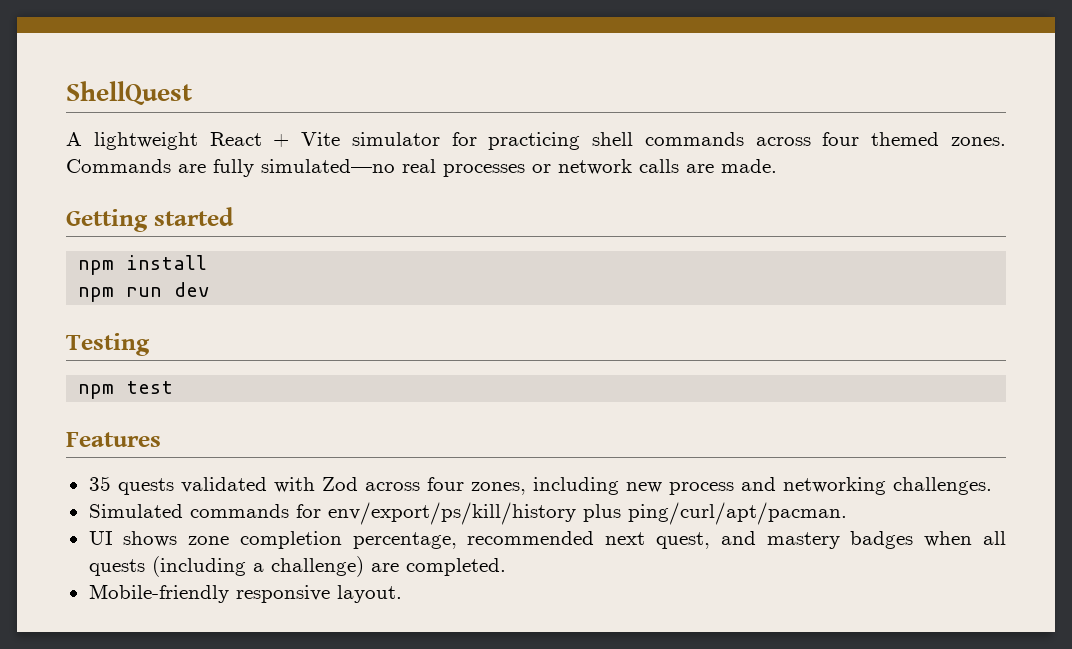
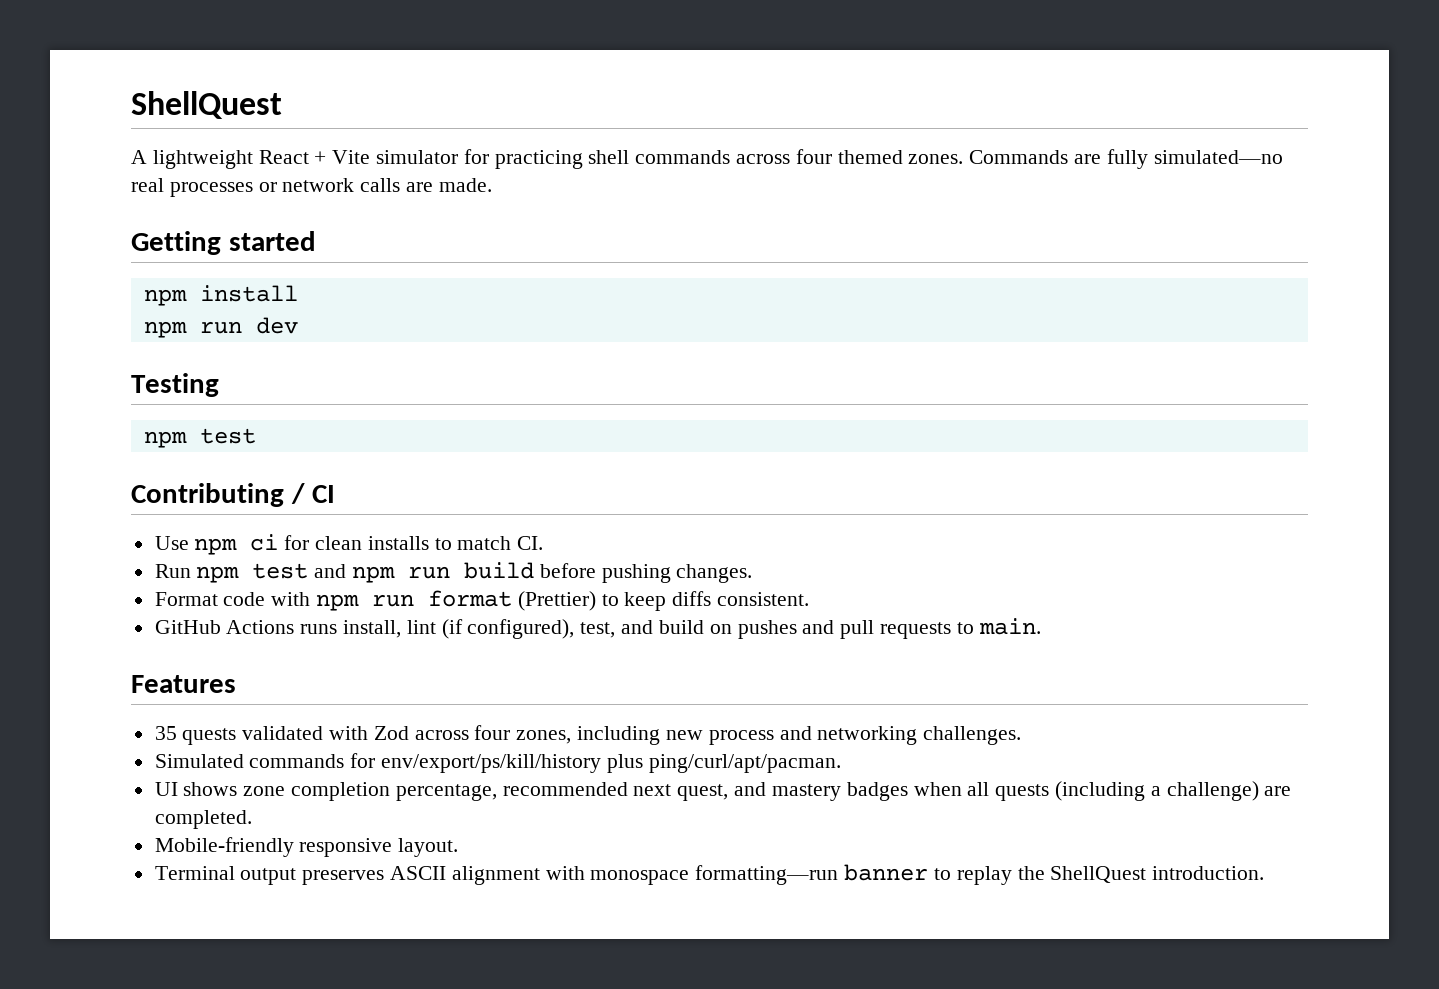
(174, 387) none -> [131,483,335,507] [154,534,544,555] [154,562,753,583] [154,590,810,611] [154,618,1041,639] // Contributing / CI // Use npm ci for clean installs to match CI. // Run npm test and npm run build before pushing changes. // Format code with npm run format (Prettier) to keep diffs consistent. // GitHub Actions runs install, lint (if configured), test, and build on pushes and pull requests to main.
(402, 594) none -> [154,864,1265,885] // Terminal output preserves ASCII alignment with monospace formatting—run banner to replay the ShellQuest introduction.

